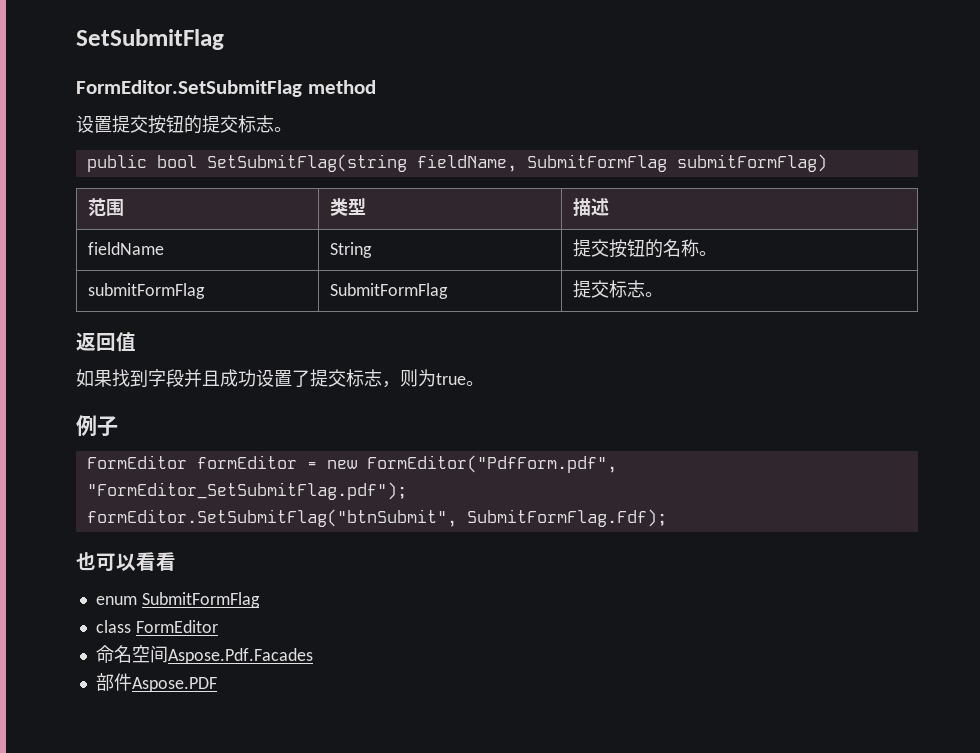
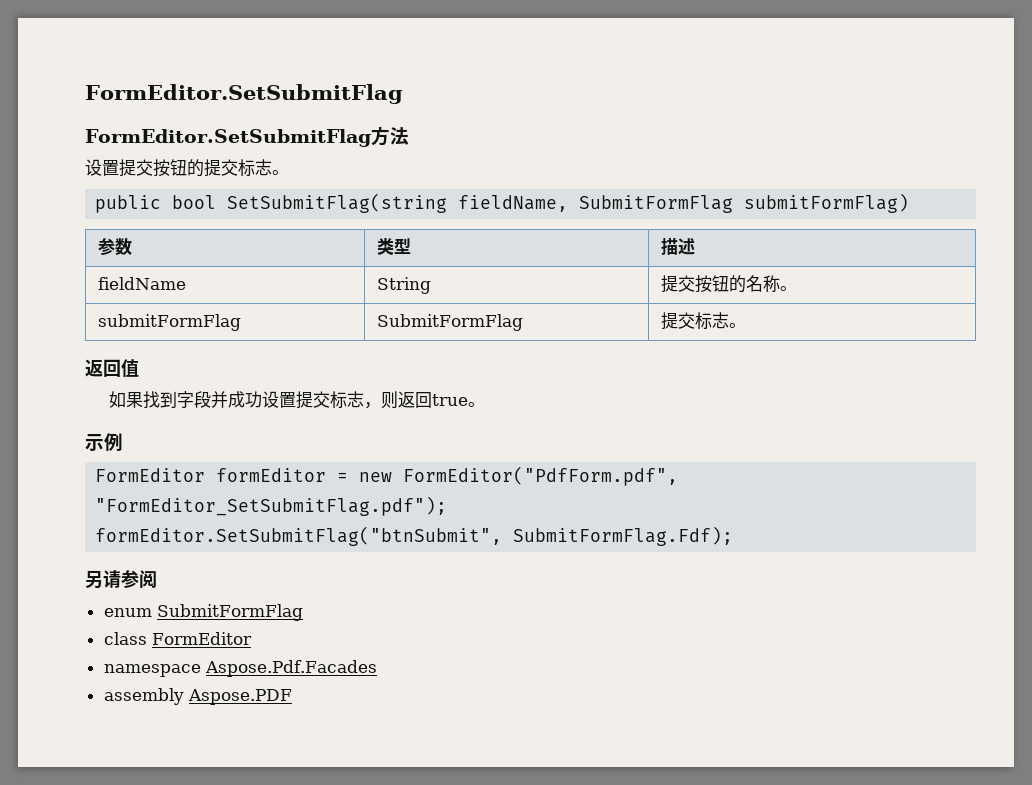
[76,29,224,50] [76,80,376,97] SetSubmitFlag // FormEditor.SetSubmitFlag method -> [85,84,403,104] [85,126,409,147] FormEditor.SetSubmitFlag // FormEditor.SetSubmitFlag方法
[87,198,124,217] 范围 -> [97,238,132,255] 参数
[202,370,220,386] 且 -> (229, 399) none
[292,370,310,387] 了 -> (297, 400) none
[418,369,436,387] 为 -> [398,391,433,408] 返回
(484, 383) none -> [85,434,104,451] 示
[97,416,118,437] 子 -> (123, 442) none
[76,552,176,571] 也可以看看 -> [85,570,157,589] 另请参阅
[95,645,168,663] 命名空间 -> [103,664,201,677] namespace
[95,673,132,691] 部件 -> [103,688,184,705] assembly

